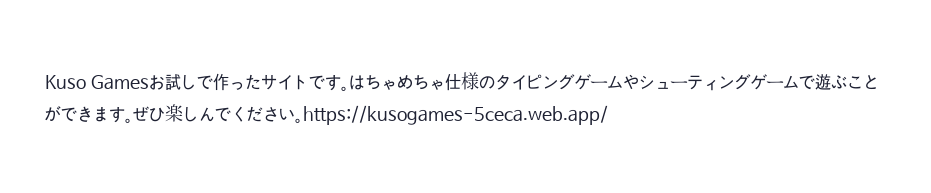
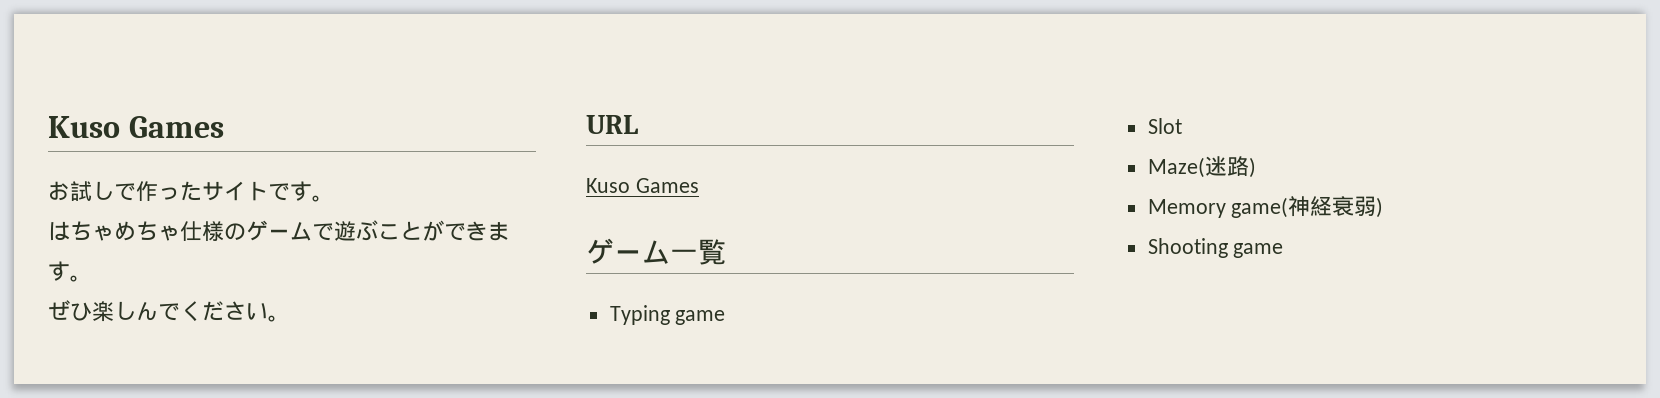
[45,75,149,90] Kuso Games -> [48,116,224,138] Kuso Games //
(349, 88) none -> (334, 198) //
[494,74,751,91] タイピングゲームやシューティング -> (246, 231) none
(133, 120) none -> (92, 278) //
[303,105,608,125] https://kusogames-5ceca.web.app/ -> [586,115,638,134] [586,178,699,193] [586,238,726,265] [609,305,726,325] [1147,118,1182,134] [1147,156,1256,178] [1147,196,1384,218] [1147,238,1284,258] // URL // Kuso Games // ゲーム一覧 // Typing game // Slot // Maze(迷路) // Memory game(神経衰弱) // Shooting game

